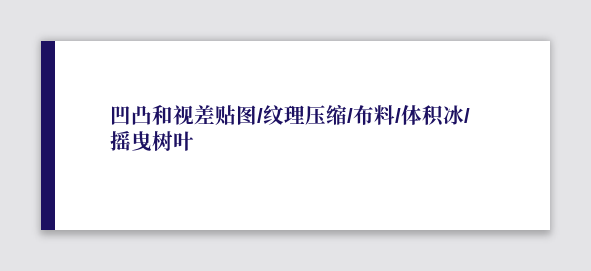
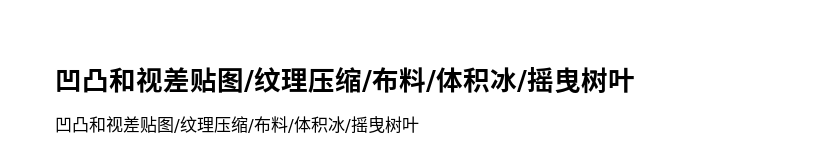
(194, 141) none -> [55,116,419,134] // 凹凸和视差贴图/纹理压缩/布料/体积冰/摇曳树叶

